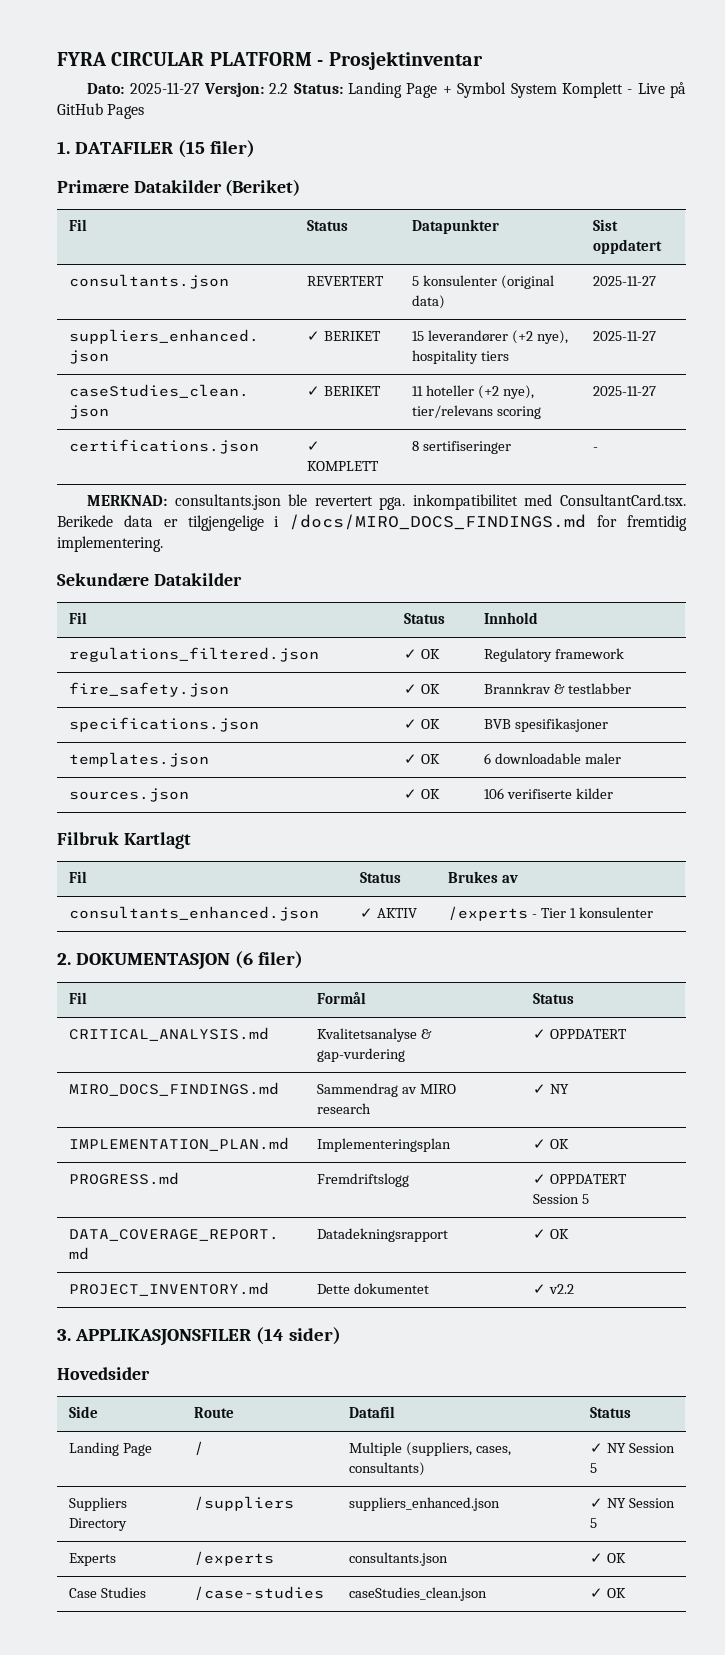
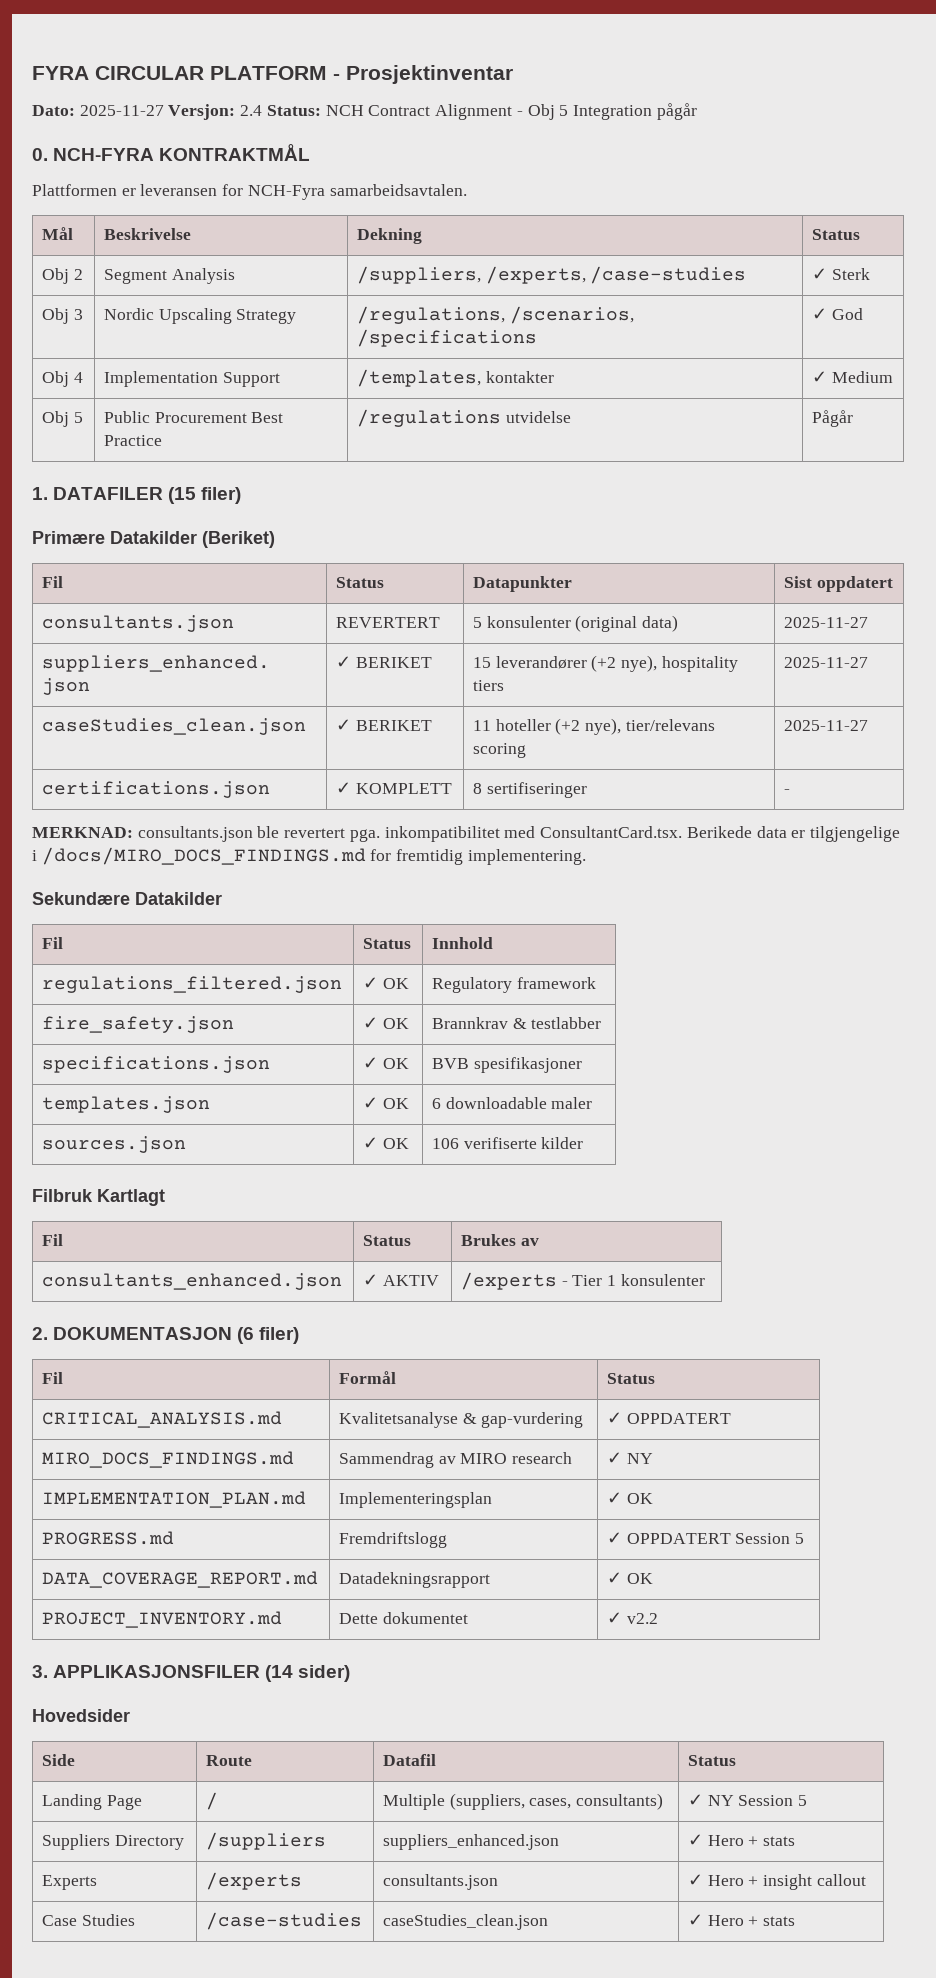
[269,82,686,98] [57,103,145,119] 2.2 Status: Landing Page + Symbol System Komplett - Live på GitHub Pages -> [240,103,697,120] [32,144,311,161] [32,184,467,200] [42,227,74,240] [104,228,192,240] [357,228,423,244] [812,229,861,240] [42,268,83,284] [104,268,235,284] [357,266,747,284] [812,268,870,280] [42,308,83,324] [104,308,297,324] [357,306,634,324] [357,329,538,347] [812,308,863,320] [42,371,83,387] [104,371,280,387] [357,369,554,387] [812,371,893,383] [42,411,83,427] [104,411,284,423] [104,435,163,446] [357,409,571,427] [812,410,854,427] 2.4 Status: NCH Contract Alignment - Obj 5 Integration pågår // 0. NCH-FYRA KONTRAKTMÅL // Plattformen er leveransen for NCH-Fyra samarbeidsavtalen. // Mål | Beskrivelse | Dekning | Status // Obj 2 | Segment Analysis | /suppliers, /experts, /case-studies | ✓ Sterk // Obj 3 | Nordic Upscaling Strategy | /regulations, /scenarios, /specifications | ✓ God // Obj 4 | Implementation Support | /templates, kontakter | ✓ Medium // Obj 5 | Public Procurement Best Practice | /regulations utvidelse | Pågår
[606,1498,675,1508] [589,1518,597,1528] NY Session 5 -> [707,1835,796,1846] Hero + stats
[606,1553,626,1563] OK -> [707,1874,866,1890] Hero + insight callout
[606,1588,626,1598] OK -> [707,1915,796,1926] Hero + stats

